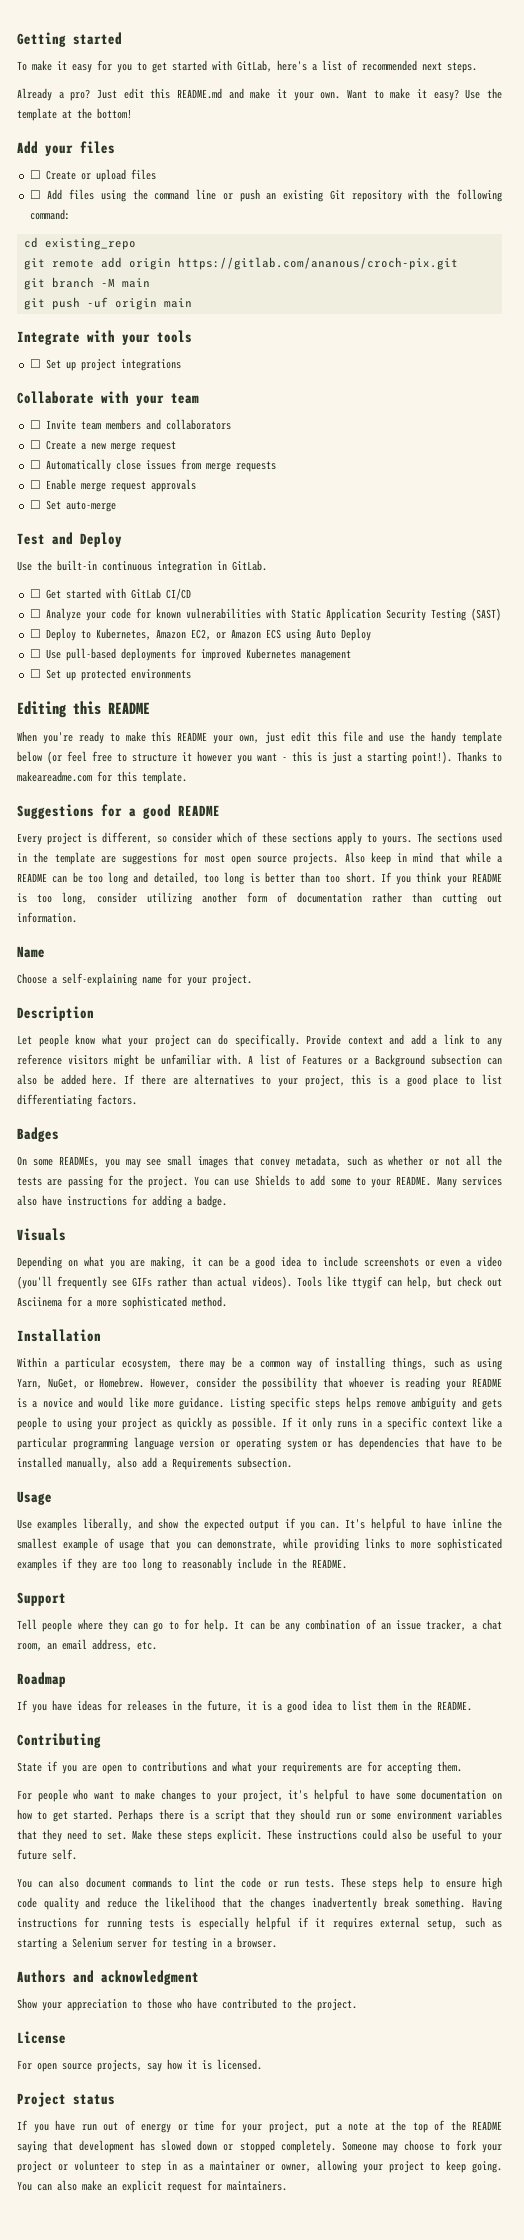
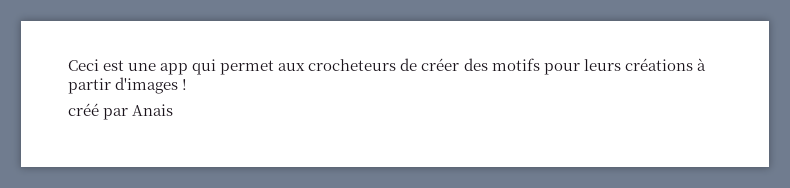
[17,32,122,47] [17,60,477,73] [17,88,503,101] [17,108,132,121] [17,141,115,156] [29,169,156,182] [29,189,502,202] [29,209,70,220] [23,237,136,250] [23,257,458,270] [23,277,150,290] [23,297,192,310] [17,330,192,345] [29,359,181,371] [17,391,199,406] [29,419,231,430] [29,440,176,452] [29,459,276,472] [29,479,196,492] [29,500,116,512] [17,532,122,547] [17,560,267,573] [29,588,191,600] [29,608,501,621] [29,628,371,641] [29,648,351,661] [29,668,191,681] [17,701,150,718] [17,731,502,744] [17,751,502,764] [17,771,187,784] [17,804,220,819] [17,832,502,845] [17,852,502,865] [17,872,502,885] [17,892,502,905] [17,912,77,923] [17,946,45,958] [17,973,252,986] [17,1006,94,1021] [17,1034,502,1047] [17,1054,502,1067] [17,1074,502,1087] [17,1094,137,1107] [17,1127,59,1142] [17,1155,502,1168] [17,1175,503,1188] [17,1195,227,1208] [17,1228,66,1241] [17,1256,502,1269] [17,1276,502,1289] [17,1296,227,1309] [17,1329,101,1342] [17,1357,503,1370] [17,1377,503,1390] [17,1397,502,1410] [17,1417,502,1430] [17,1437,503,1450] [17,1457,292,1470] [17,1491,52,1505] [17,1518,502,1531] [17,1538,503,1551] [17,1558,347,1571] [17,1592,66,1606] [17,1619,502,1632] [17,1639,157,1651] [17,1672,66,1687] [17,1700,472,1713] [17,1733,101,1748] [17,1761,462,1774] [17,1789,502,1802] [17,1809,502,1822] [17,1829,502,1842] [17,1849,77,1860] [17,1877,503,1890] [17,1897,503,1910] [17,1917,503,1930] [17,1937,277,1950] [17,1970,199,1985] [17,1998,357,2011] [17,2031,66,2044] [17,2059,262,2072] [17,2092,115,2107] [17,2120,502,2133] [17,2140,502,2153] [17,2160,502,2173] [17,2180,287,2193] Getting started // To make it easy for you to get started with GitLab, here's a list of recommended next steps. // Already a pro? Just edit this README.md and make it your own. Want to make it easy? Use the template at the bottom! // Add your files // ☐ Create or upload files // ☐ Add files using the command line or push an existing Git repository with the following command: // cd existing_repo // git remote add origin https://gitlab.com/ananous/croch-pix.git // git branch -M main // git push -uf origin main // Integrate with your tools // ☐ Set up project integrations // Collaborate with your team // ☐ Invite team members and collaborators // ☐ Create a new merge request // ☐ Automatically close issues from merge requests // ☐ Enable merge request approvals // ☐ Set auto-merge // Test and Deploy // Use the built-in continuous integration in GitLab. // ☐ Get started with GitLab CI/CD // ☐ Analyze your code for known vulnerabilities with Static Application Security Testing (SAST) // ☐ Deploy to Kubernetes, Amazon EC2, or Amazon ECS using Auto Deploy // ☐ Use pull-based deployments for improved Kubernetes management // ☐ Set up protected environments // Editing this README // When you're ready to make this README your own, just edit this file and use the handy template below (or feel free to structure it however you want - this is just a starting point!). Thanks to makeareadme.com for this template. // Suggestions for a good README // Every project is different, so consider which of these sections apply to yours. The sections used in the template are suggestions for most open source projects. Also keep in mind that while a README can be too long and detailed, too long is better than too short. If you think your README is too long, consider utilizing another form of documentation rather than cutting out information. // Name // Choose a self-explaining name for your project. // Description // Let people know what your project can do specifically. Provide context and add a link to any reference visitors might be unfamiliar with. A list of Features or a Background subsection can also be added here. If there are alternatives to your project, this is a good place to list differentiating factors. // Badges // On some READMEs, you may see small images that convey metadata, such as whether or not all the tests are passing for the project. You can use Shields to add some to your README. Many services also have instructions for adding a badge. // Visuals // Depending on what you are making, it can be a good idea to include screenshots or even a video (you'll frequently see GIFs rather than actual videos). Tools like ttygif can help, but check out Asciinema for a more sophisticated method. // Installation // Within a particular ecosystem, there may be a common way of installing things, such as using Yarn, NuGet, or Homebrew. However, consider the possibility that whoever is reading your README is a novice and would like more guidance. Listing specific steps helps remove ambiguity and gets people to using your project as quickly as possible. If it only runs in a specific context like a particular programming language version or operating system or has dependencies that have to be installed manually, also add a Requirements subsection. // Usage // Use examples liberally, and show the expected output if you can. It's helpful to have inline the smallest example of usage that you can demonstrate, while providing links to more sophisticated examples if they are too long to reasonably include in the README. // Support // Tell people where they can go to for help. It can be any combination of an issue tracker, a chat room, an email address, etc. // Roadmap // If you have ideas for releases in the future, it is a good idea to list them in the README. // Contributing // State if you are open to contributions and what your requirements are for accepting them. // For people who want to make changes to your project, it's helpful to have some documentation on how to get started. Perhaps there is a script that they should run or some environment variables that they need to set. Make these steps explicit. These instructions could also be useful to your future self. // You can also document commands to lint the code or run tests. These steps help to ensure high code quality and reduce the likelihood that the changes inadvertently break something. Having instructions for running tests is especially helpful if it requires external setup, such as starting a Selenium server for testing in a browser. // Authors and acknowledgment // Show your appreciation to those who have contributed to the project. // License // For open source projects, say how it is licensed. // Project status // If you have run out of energy or time for your project, put a note at the top of the README saying that development has slowed down or stopped completely. Someone may choose to fork your project or volunteer to step in as a maintainer or owner, allowing your project to keep going. You can also make an explicit request for maintainers. -> [68,58,706,75] [68,77,188,94] [68,103,174,120] Ceci est une app qui permet aux crocheteurs de créer des motifs pour leurs créations à partir d'images ! // créé par Anais

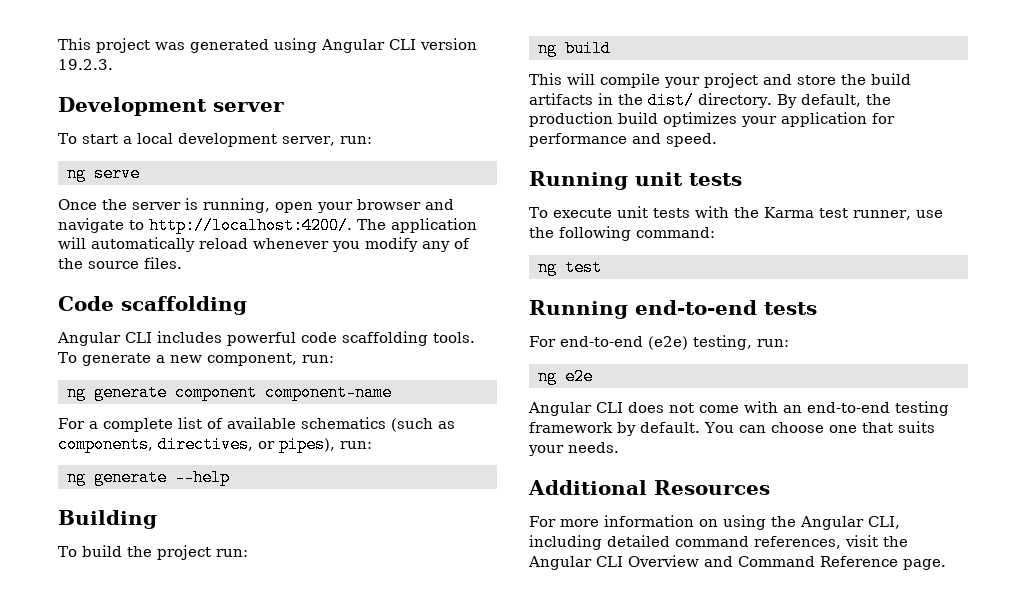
[68,58,706,75] [68,77,188,94] [68,103,174,120] Ceci est une app qui permet aux crocheteurs de créer des motifs pour leurs créations à partir d'images ! // créé par Anais -> [58,38,477,53] [58,59,113,70] [58,97,284,116] [58,133,372,147] [66,165,140,182] [58,198,454,213] [58,217,477,234] [58,237,470,252] [58,257,182,269] [58,296,247,315] [57,331,475,346] [58,352,334,366] [66,384,392,401] [58,417,455,432] [58,436,372,453] [66,469,230,486] [58,510,157,529] [58,545,248,560] [537,40,611,57] [529,73,911,88] [529,92,891,109] [529,112,895,127] [529,133,717,147] [529,171,742,190] [529,206,943,220] [529,226,715,241] [537,259,602,276] [529,300,817,319] [529,335,789,350] [537,368,593,385] [528,401,949,416] [529,421,935,436] [528,442,619,456] [528,480,770,495] [529,515,900,530] [529,535,908,550] [528,555,946,570] This project was generated using Angular CLI version 19.2.3. // Development server // To start a local development server, run: // ng serve // Once the server is running, open your browser and navigate to http://localhost:4200/. The application will automatically reload whenever you modify any of the source files. // Code scaffolding // Angular CLI includes powerful code scaffolding tools. To generate a new component, run: // ng generate component component-name // For a complete list of available schematics (such as components, directives, or pipes), run: // ng generate --help // Building // To build the project run: // ng build // This will compile your project and store the build artifacts in the dist/ directory. By default, the production build optimizes your application for performance and speed. // Running unit tests // To execute unit tests with the Karma test runner, use the following command: // ng test // Running end-to-end tests // For end-to-end (e2e) testing, run: // ng e2e // Angular CLI does not come with an end-to-end testing framework by default. You can choose one that suits your needs. // Additional Resources // For more information on using the Angular CLI, including detailed command references, visit the Angular CLI Overview and Command Reference page.

